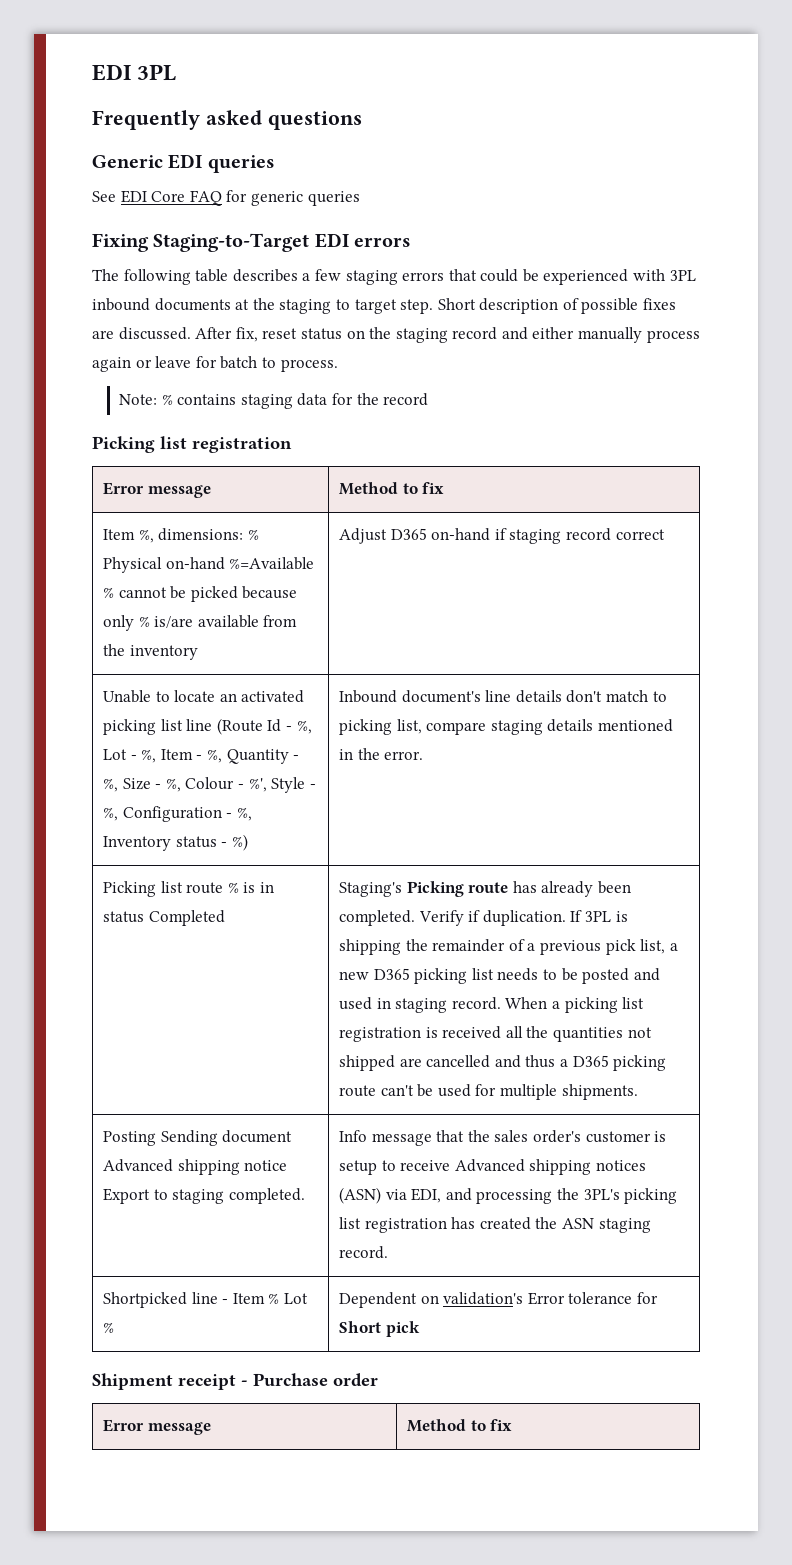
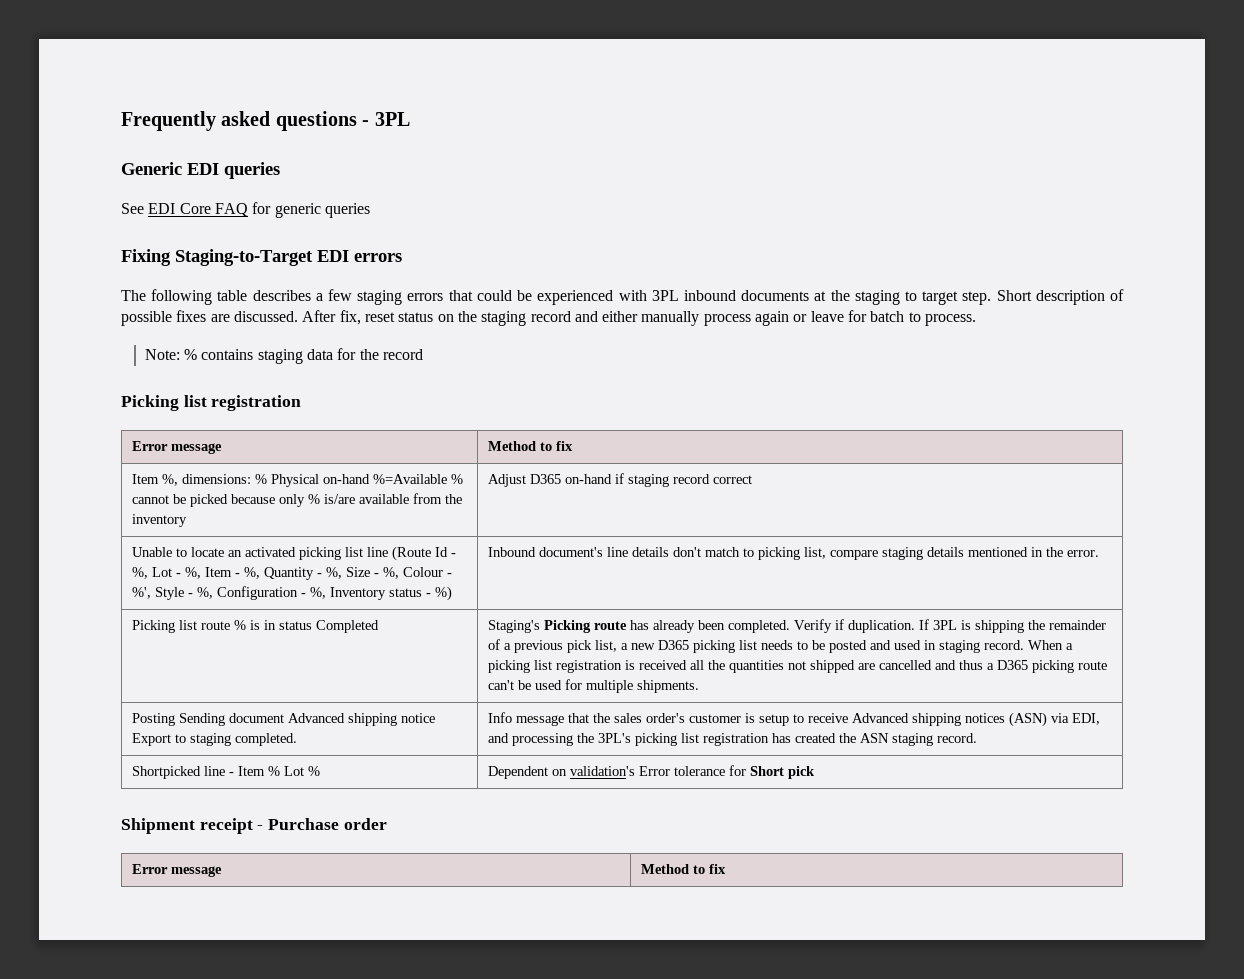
[92,64,177,81] EDI 3PL // -> (121, 121) none
(362, 120) none -> [362,112,410,126] - 3PL

